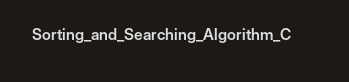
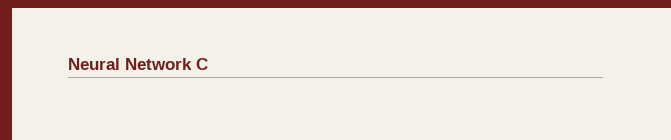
[32,28,291,43] Sorting_and_Searching_Algorithm_C -> [68,58,208,70] Neural Network C

